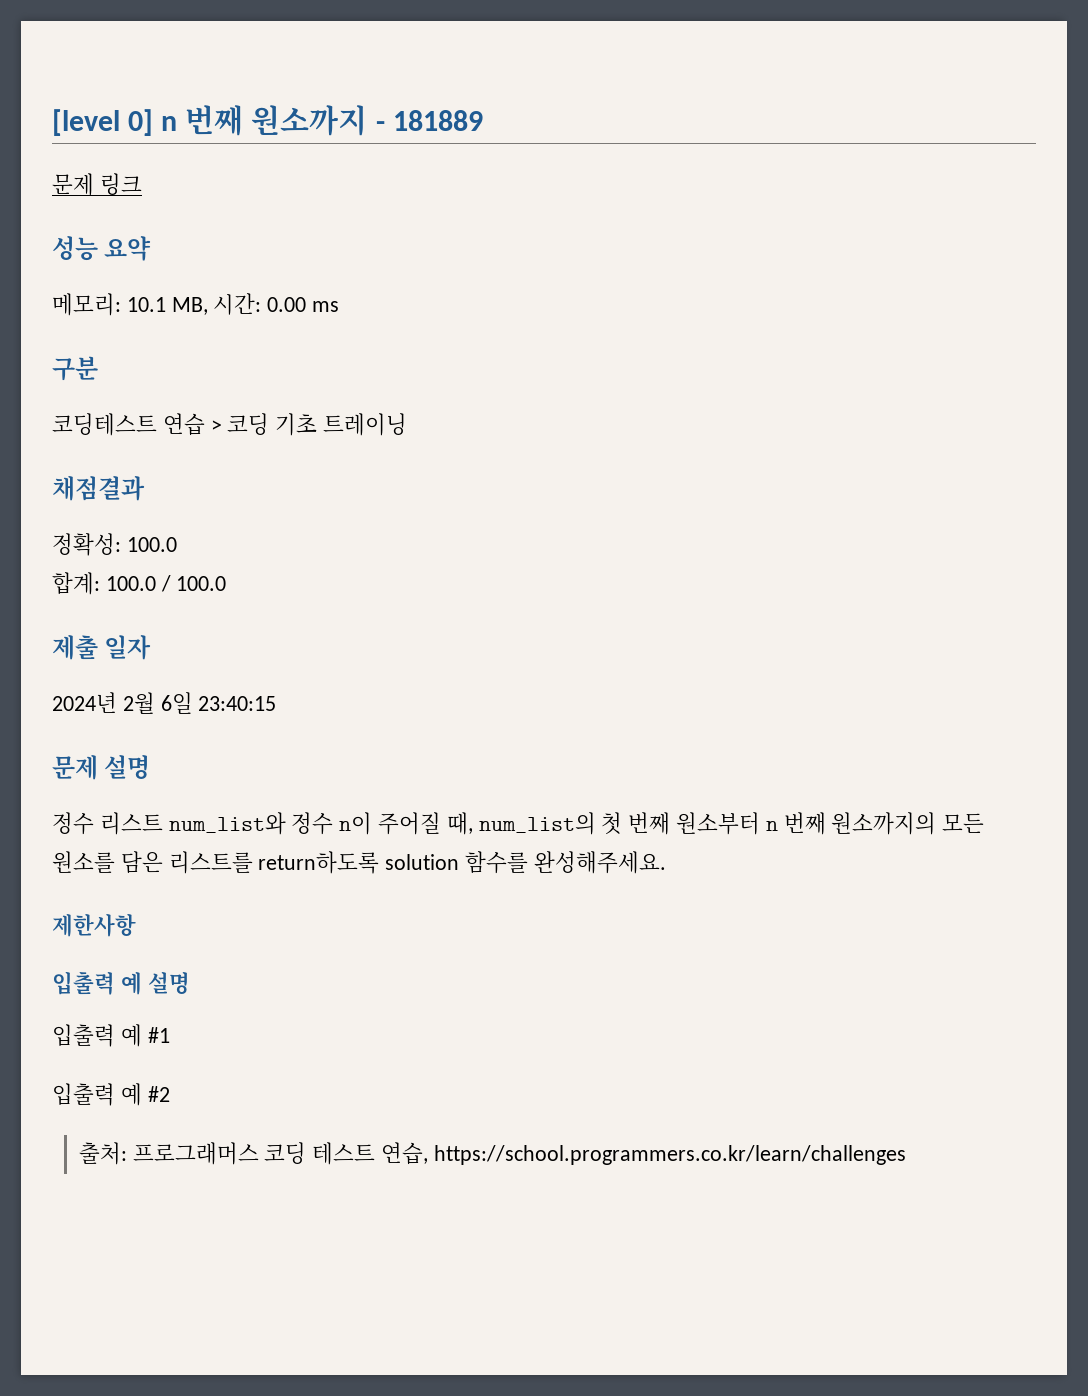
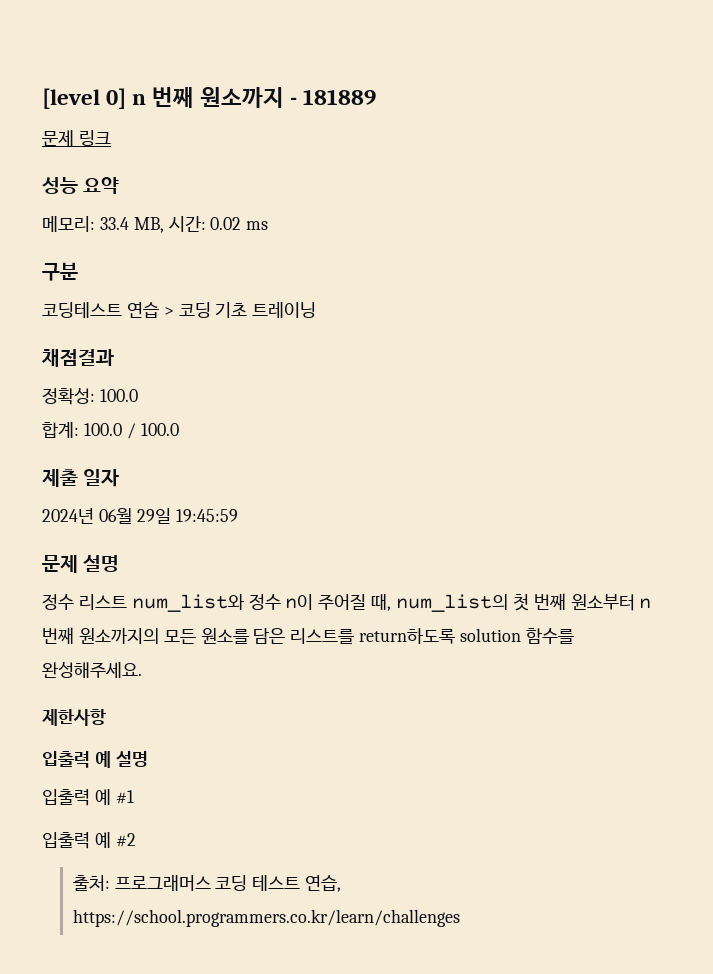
[126,297,166,312] 10.1 -> [99,217,129,230] 33.4
[267,297,307,312] 0.00 -> [210,217,242,230] 0.02
[122,692,277,714] 2월 6일 23:40:15 -> [98,508,238,524] 06월 29일 19:45:59

